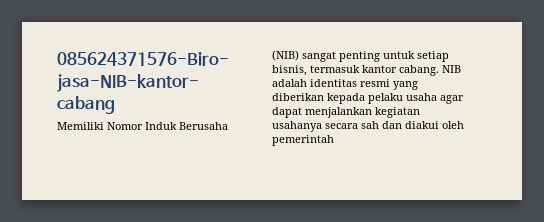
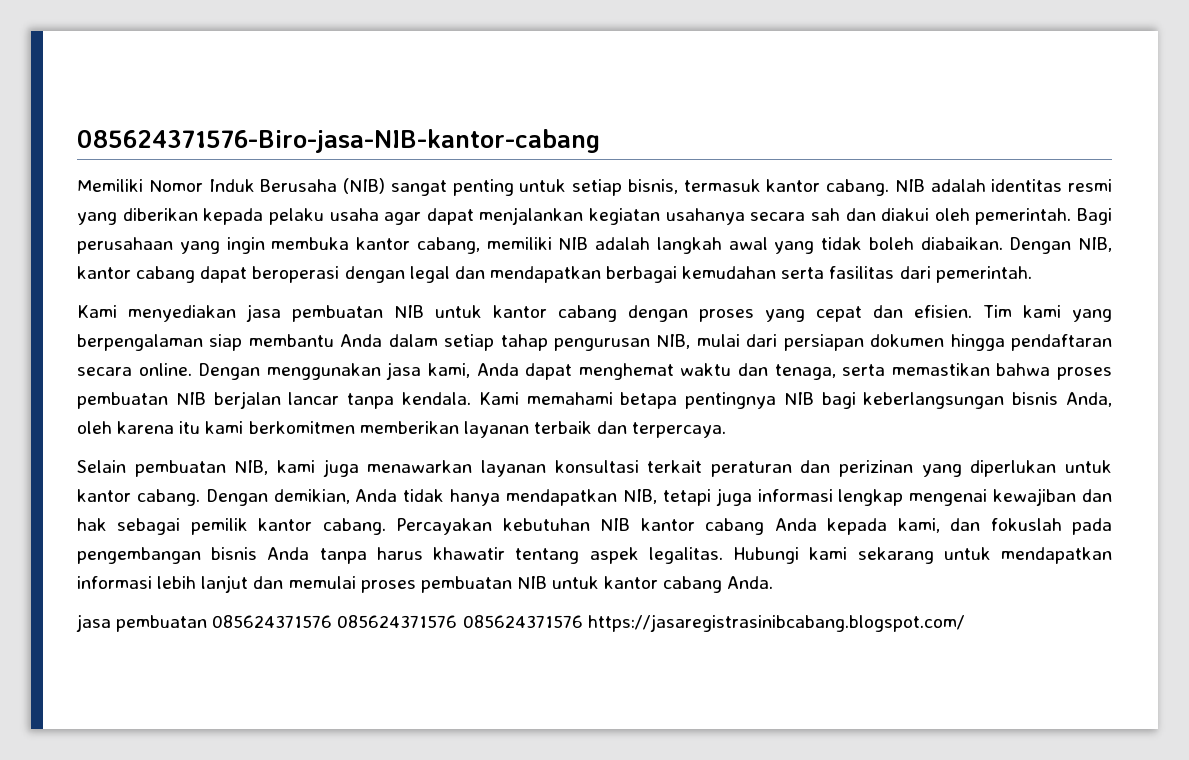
[272,135,334,146] pemerintah -> [975,208,1112,225] [77,237,1112,254] [77,266,1032,283] [77,304,1112,322] [77,334,1112,351] [77,362,1113,380] [77,391,1113,409] [77,421,727,438] [77,459,1112,477] [77,488,1112,506] [77,518,1113,535] [77,547,1113,564] [77,575,774,593] [76,614,965,632] pemerintah. Bagi perusahaan yang ingin membuka kantor cabang, memiliki NIB adalah langkah awal yang tidak boleh diabaikan. Dengan NIB, kantor cabang dapat beroperasi dengan legal dan mendapatkan berbagai kemudahan serta fasilitas dari pemerintah. // Kami menyediakan jasa pembuatan NIB untuk kantor cabang dengan proses yang cepat dan efisien. Tim kami yang berpengalaman siap membantu Anda dalam setiap tahap pengurusan NIB, mulai dari persiapan dokumen hingga pendaftaran secara online. Dengan menggunakan jasa kami, Anda dapat menghemat waktu dan tenaga, serta memastikan bahwa proses pembuatan NIB berjalan lancar tanpa kendala. Kami memahami betapa pentingnya NIB bagi keberlangsungan bisnis Anda, oleh karena itu kami berkomitmen memberikan layanan terbaik dan terpercaya. // Selain pembuatan NIB, kami juga menawarkan layanan konsultasi terkait peraturan dan perizinan yang diperlukan untuk kantor cabang. Dengan demikian, Anda tidak hanya mendapatkan NIB, tetapi juga informasi lengkap mengenai kewajiban dan hak sebagai pemilik kantor cabang. Percayakan kebutuhan NIB kantor cabang Anda kepada kami, dan fokuslah pada pengembangan bisnis Anda tanpa harus khawatir tentang aspek legalitas. Hubungi kami sekarang untuk mendapatkan informasi lebih lanjut dan memulai proses pembuatan NIB untuk kantor cabang Anda. // jasa pembuatan 085624371576 085624371576 085624371576 https://jasaregistrasinibcabang.blogspot.com/

